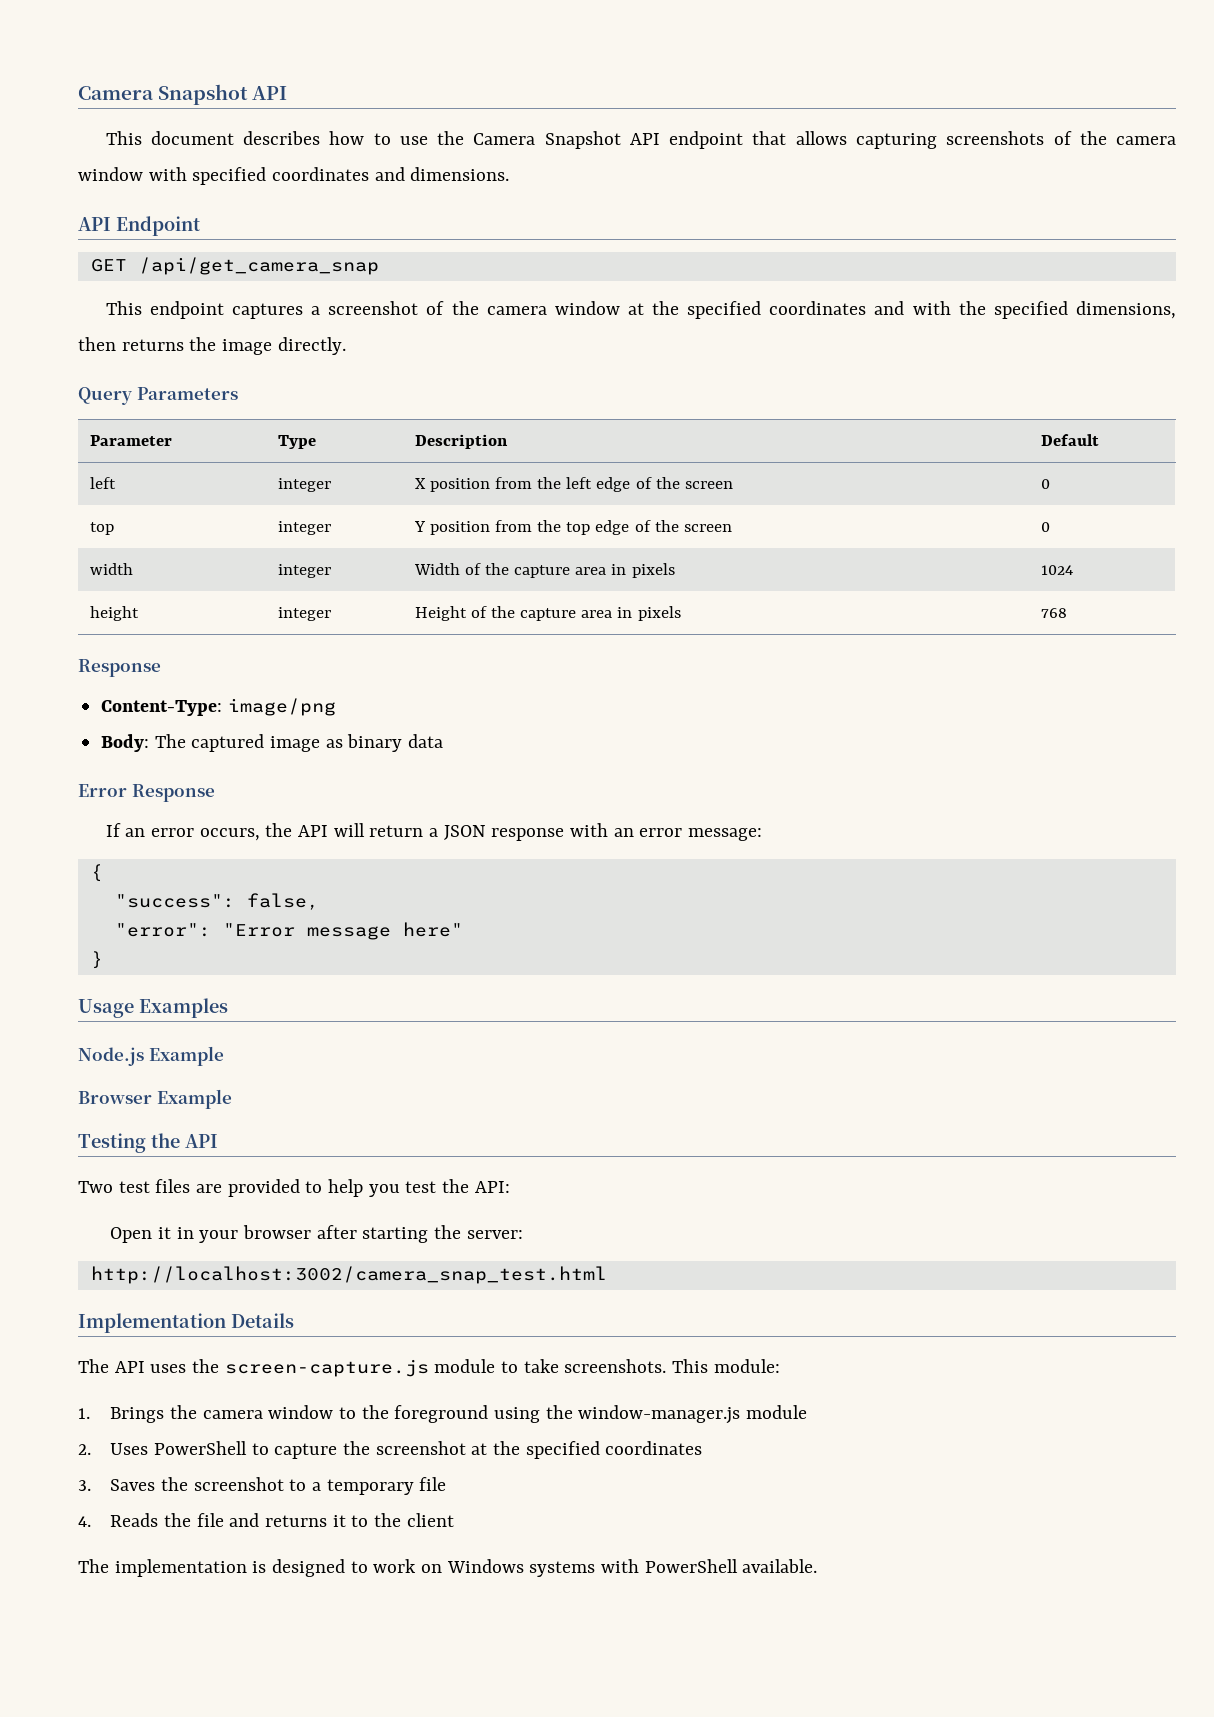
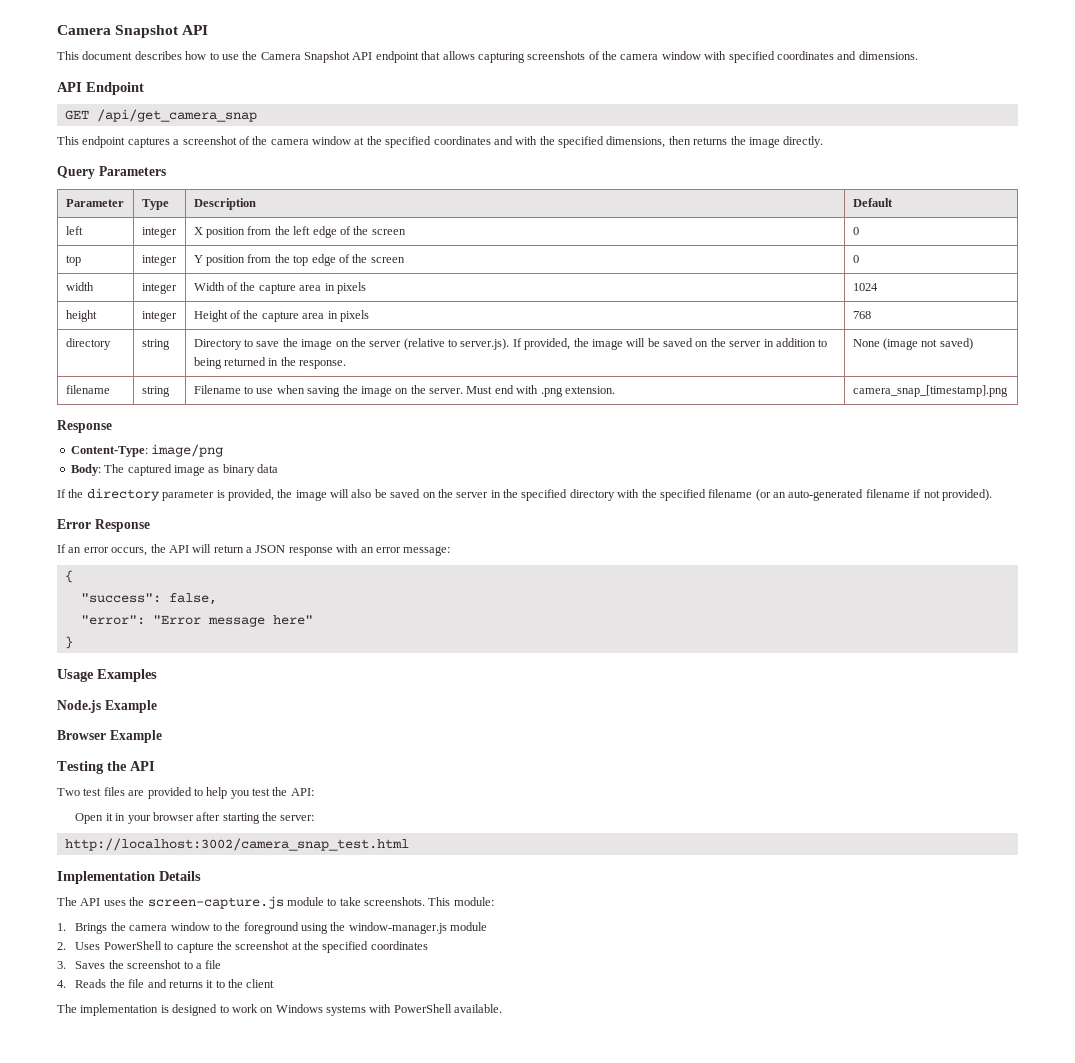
(1067, 613) none -> [65,338,111,350] [141,339,170,350] [193,338,828,350] [193,357,347,369] [852,338,973,350] [65,385,110,394] [141,386,170,397] [193,385,615,397] [852,385,1008,397] // directory | string | Directory to save the image on the server (relative to server.js). If provided, the image will be saved on the server in addition to being returned in the response. | None (image not saved) // filename | string | Filename to use when saving the image on the server. Must end with .png extension. | camera_snap_[timestamp].png
(444, 741) none -> [57,488,992,501] // If the directory parameter is provided, the image will also be saved on the server in the specified directory with the specified filename (or an auto-generated filename if not provided).
[326,1479,414,1495] temporary -> (202, 966) none

